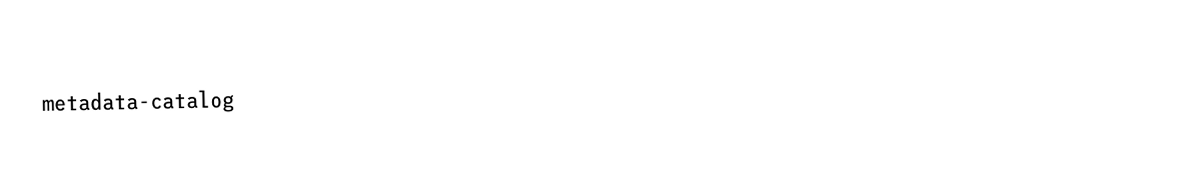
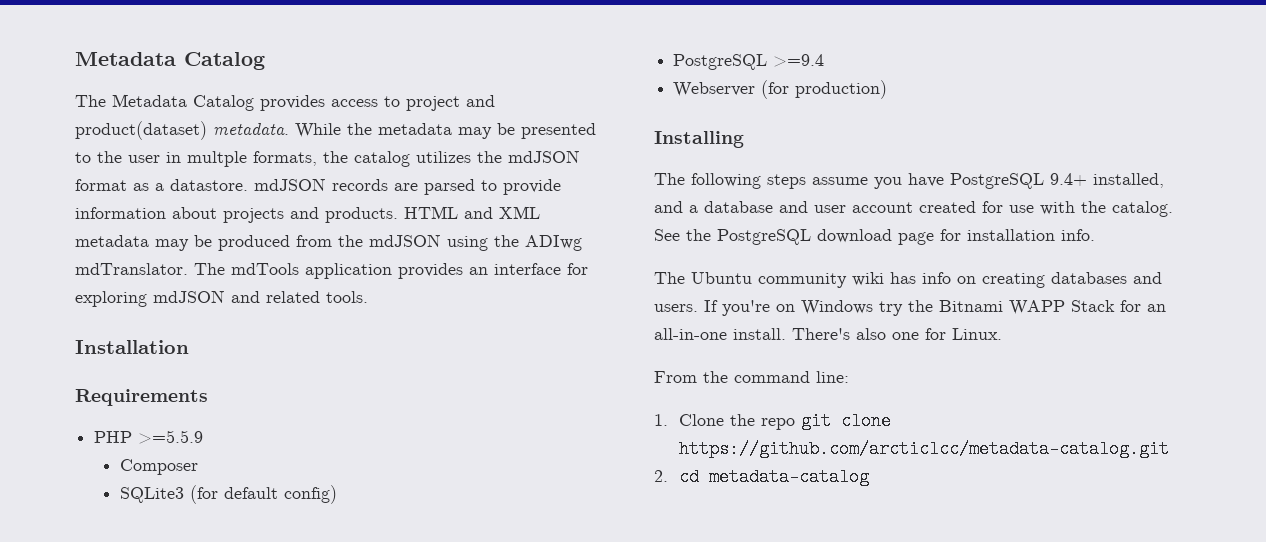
(41, 102) none -> [75,52,265,70] [75,94,495,111] [75,121,596,140] [75,150,580,167] [75,178,561,195] [75,206,540,223] [75,234,582,251] [75,263,588,279] [75,290,368,307] [75,340,189,354] [75,389,208,406] [94,430,204,444] [119,459,198,475] [119,485,337,504] [673,54,825,70] [673,80,888,99] [654,131,744,148] [654,173,1164,189] [654,201,1173,217] [654,229,1095,245] [654,272,1162,288] [654,300,1166,316] [654,328,1002,340] [654,371,849,383] [654,412,892,430] [679,440,1170,458] [654,468,700,486] Metadata Catalog // The Metadata Catalog provides access to project and product(dataset) metadata. While the metadata may be presented to the user in multple formats, the catalog utilizes the mdJSON format as a datastore. mdJSON records are parsed to provide information about projects and products. HTML and XML metadata may be produced from the mdJSON using the ADIwg mdTranslator. The mdTools application provides an interface for exploring mdJSON and related tools. // Installation // Requirements // PHP >=5.5.9 // Composer // SQLite3 (for default config) // PostgreSQL >=9.4 // Webserver (for production) // Installing // The following steps assume you have PostgreSQL 9.4+ installed, and a database and user account created for use with the catalog. See the PostgreSQL download page for installation info. // The Ubuntu community wiki has info on creating databases and users. If you're on Windows try the Bitnami WAPP Stack for an all-in-one install. There's also one for Linux. // From the command line: // 1. Clone the repo git clone https://github.com/arcticlcc/metadata-catalog.git // 2. cd

